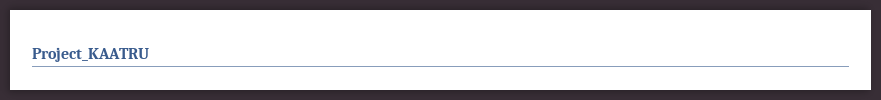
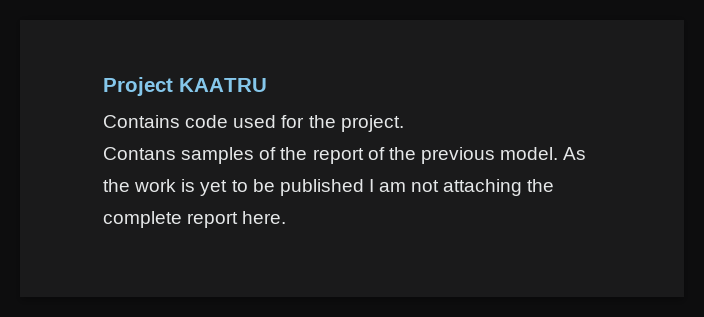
[32,47,149,62] Project_KAATRU -> [103,77,267,96] [103,115,404,132] [103,147,587,164] [103,179,555,196] [103,211,287,228] Project KAATRU // Contains code used for the project. // Contans samples of the report of the previous model. As the work is yet to be published I am not attaching the complete report here.

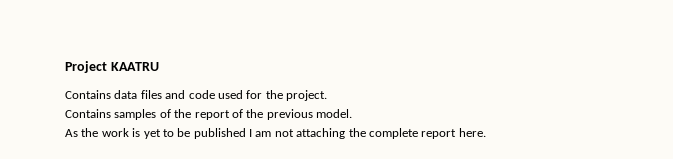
(180, 121) none -> [114,90,186,99] data files and
[103,147,176,160] Contans -> [65,109,111,118] Contains
(559, 153) none -> (352, 113) //

